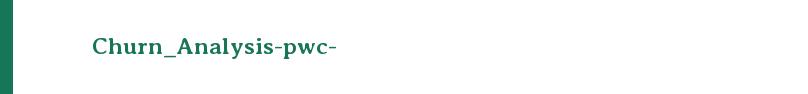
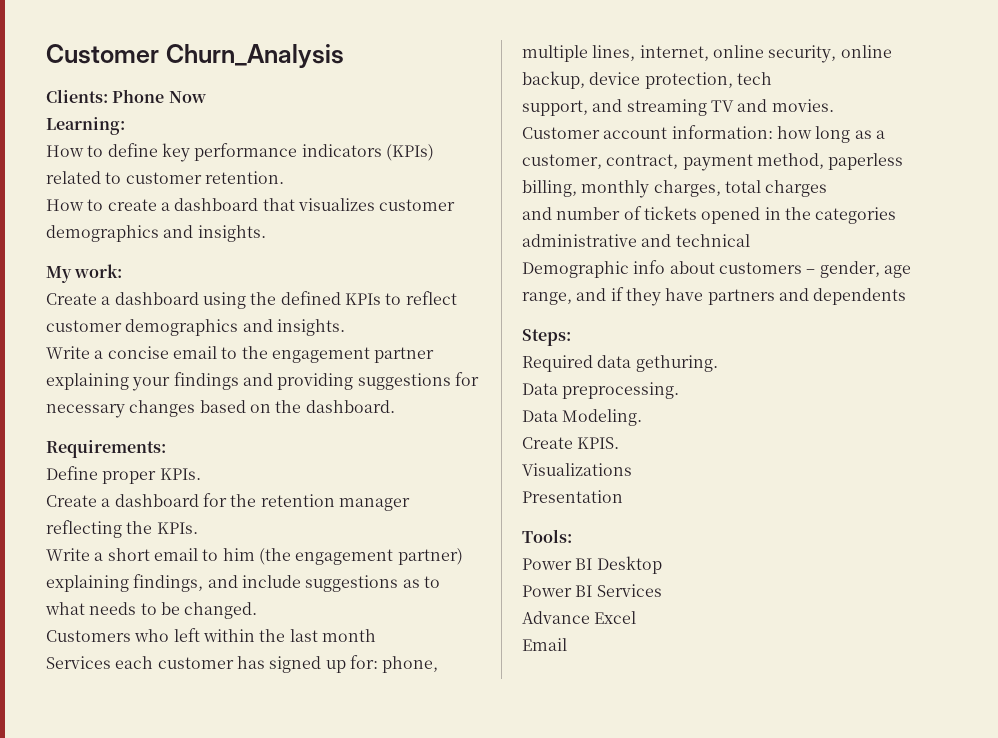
[92,38,337,59] Churn_Analysis-pwc- -> [46,44,344,68] [46,89,206,103] [46,117,125,135] [46,143,434,162] [46,171,284,184] [46,198,456,211] [46,225,266,242] [46,264,123,283] [46,291,457,309] [46,319,345,336] [46,346,435,363] [46,372,479,391] [46,400,395,418] [46,440,166,458] [46,466,201,484] [46,493,410,511] [46,520,198,538] [46,548,463,565] [46,574,440,592] [45,602,258,619] [46,628,376,642] [46,655,439,673] [522,45,892,63] [522,71,772,89] [522,99,834,116] [522,125,885,143] [522,153,904,171] [522,180,828,198] [522,206,897,224] [522,234,750,247] [522,260,911,278] [522,287,907,306] [522,329,571,346] [522,355,718,372] [522,382,680,399] [522,409,643,426] [522,437,620,449] [522,463,632,476] [522,490,623,503] [522,529,572,543] [522,556,662,574] [522,584,662,597] [522,611,637,624] [522,638,567,651] Customer Churn_Analysis // Clients: Phone Now // Learning: // How to define key performance indicators (KPIs) related to customer retention. // How to create a dashboard that visualizes customer demographics and insights. // My work: // Create a dashboard using the defined KPIs to reflect customer demographics and insights. // Write a concise email to the engagement partner explaining your findings and providing suggestions for necessary changes based on the dashboard. // Requirements: // Define proper KPIs. // Create a dashboard for the retention manager reflecting the KPIs. // Write a short email to him (the engagement partner) explaining findings, and include suggestions as to what needs to be changed. // Customers who left within the last month // Services each customer has signed up for: phone, multiple lines, internet, online security, online backup, device protection, tech // support, and streaming TV and movies. // Customer account information: how long as a customer, contract, payment method, paperless billing, monthly charges, total charges // and number of tickets opened in the categories administrative and technical // Demographic info about customers – gender, age range, and if they have partners and dependents // Steps: // Required data gethuring. // Data preprocessing. // Data Modeling. // Create KPIS. // Visualizations // Presentation // Tools: // Power BI Desktop // Power BI Services // Advance Excel // Email

